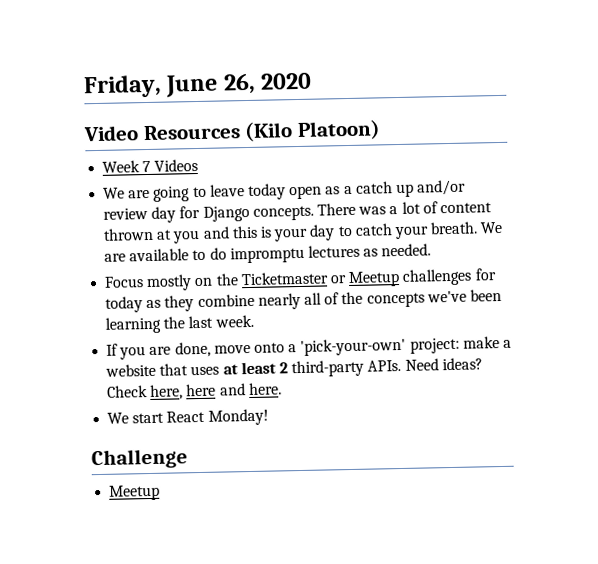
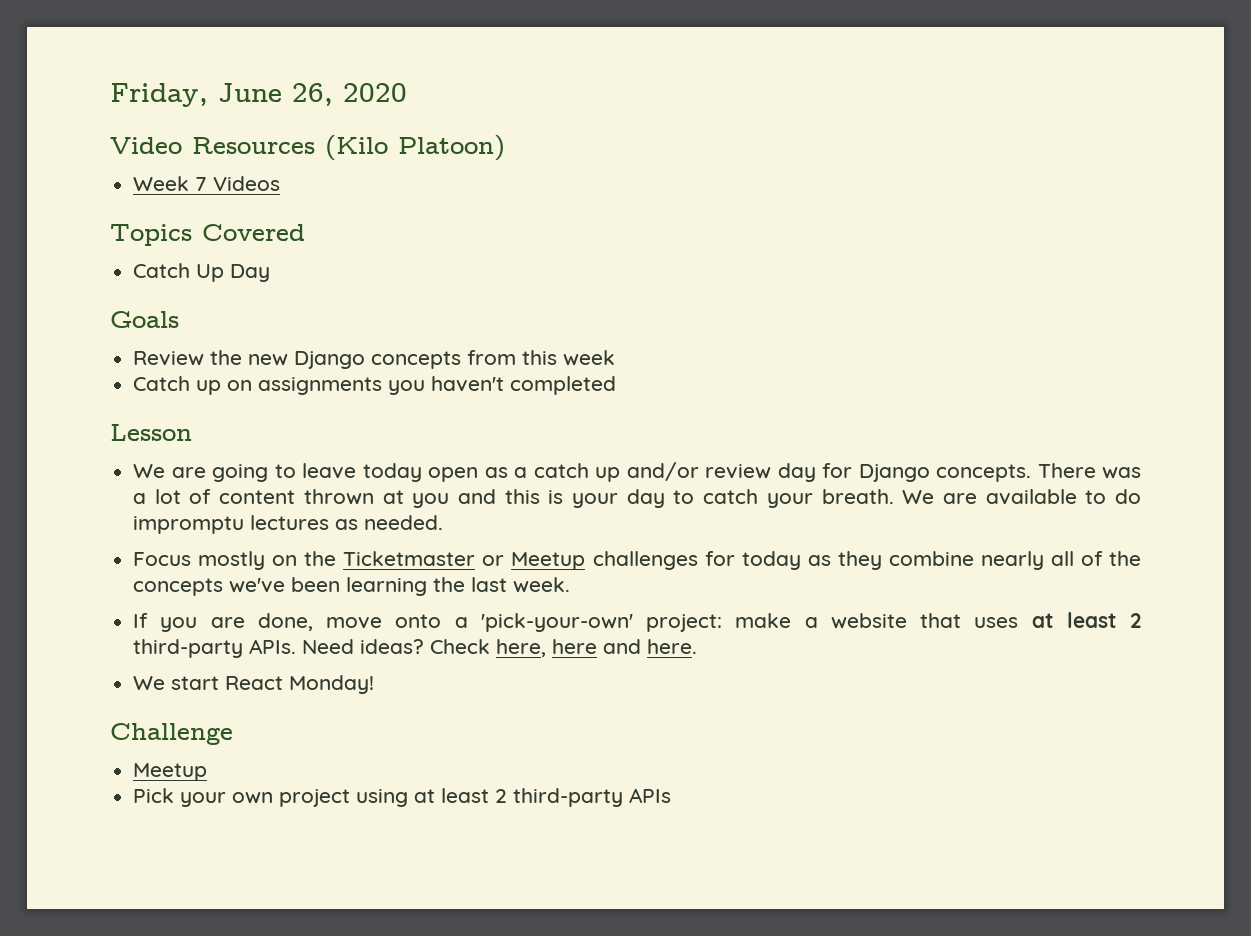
(199, 165) none -> [110,224,305,246] [133,263,271,282] [110,311,179,328] [133,350,616,369] [133,376,617,395] [110,424,192,441] // Topics Covered // Catch Up Day // Goals // Review the new Django concepts from this week // Catch up on assignments you haven't completed // Lesson
(161, 492) none -> [133,788,672,807] // Pick your own project using at least 2 third-party APIs

